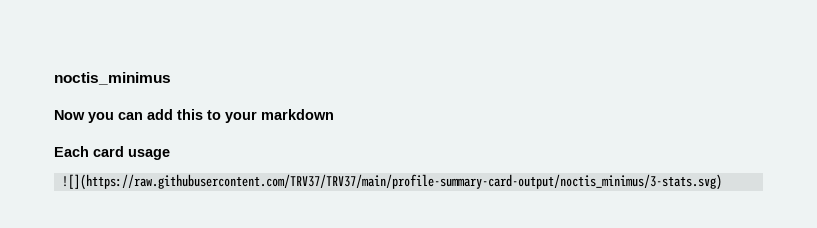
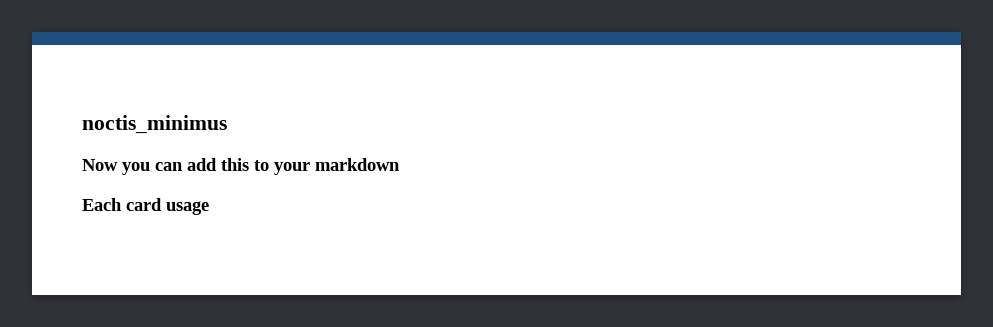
[62,174,723,190] // ![](https://raw.githubusercontent.com/TRV37/TRV37/main/profile-summary-card-output/noctis_minimus/3-stats.svg) -> (209, 208) none

